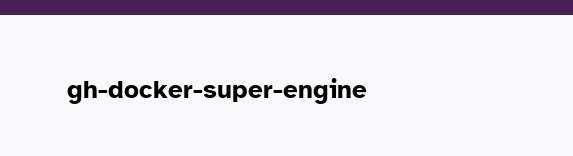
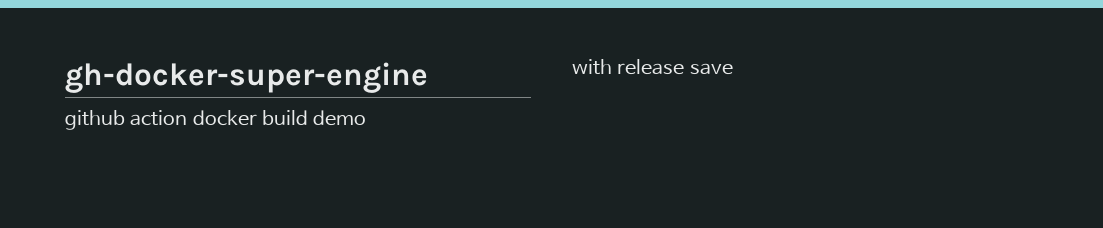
(367, 91) none -> [65,110,367,130] [572,59,733,75] // github action docker build demo // with release save

